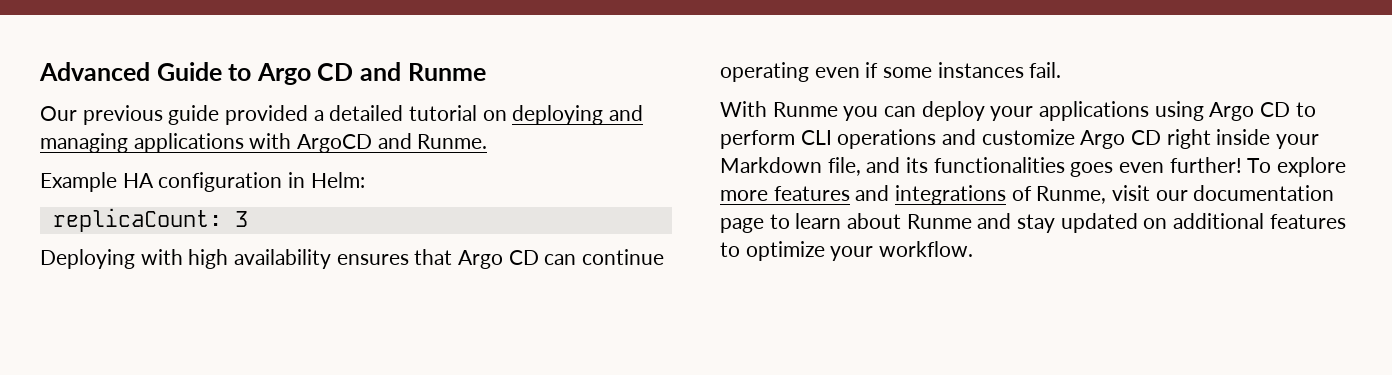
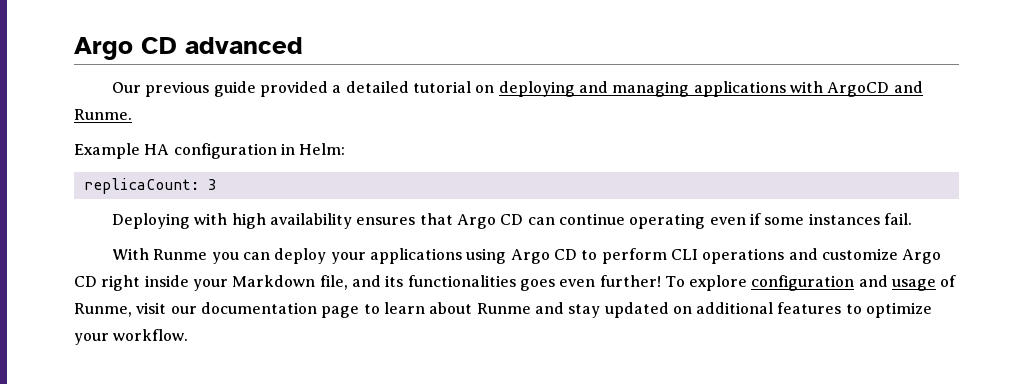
[39,62,486,85] Advanced Guide to Argo CD and Runme -> [74,37,303,60] Argo CD advanced
[720,185,1007,205] more features and integrations -> [751,275,937,291] configuration and usage

